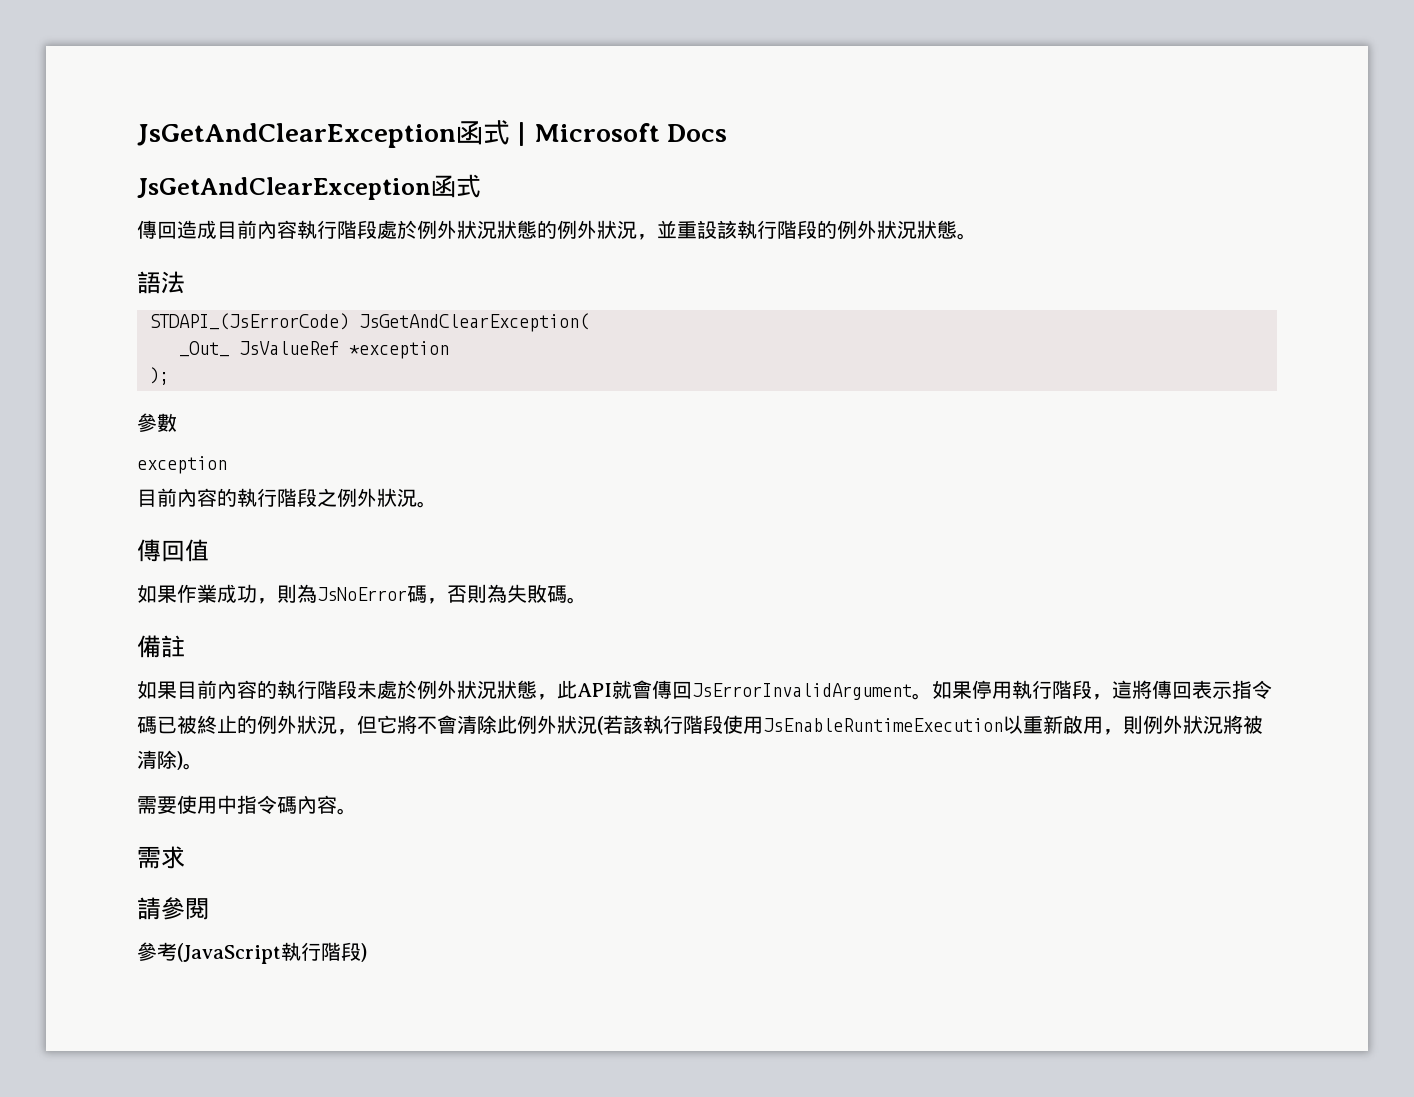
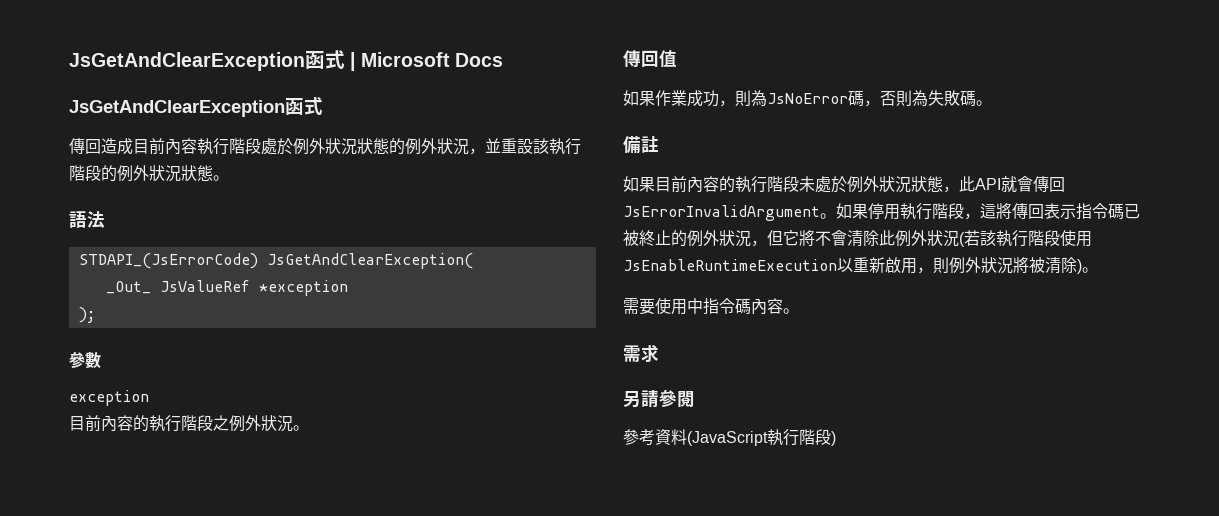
(185, 857) none -> [623,391,641,408] 另
(177, 951) none -> [655,429,687,445] 資料

